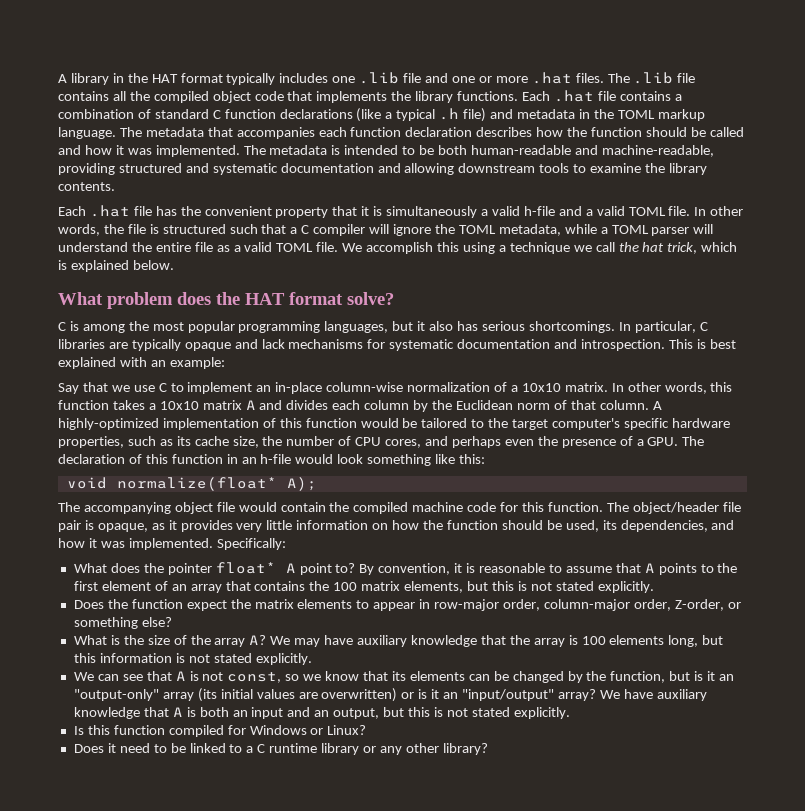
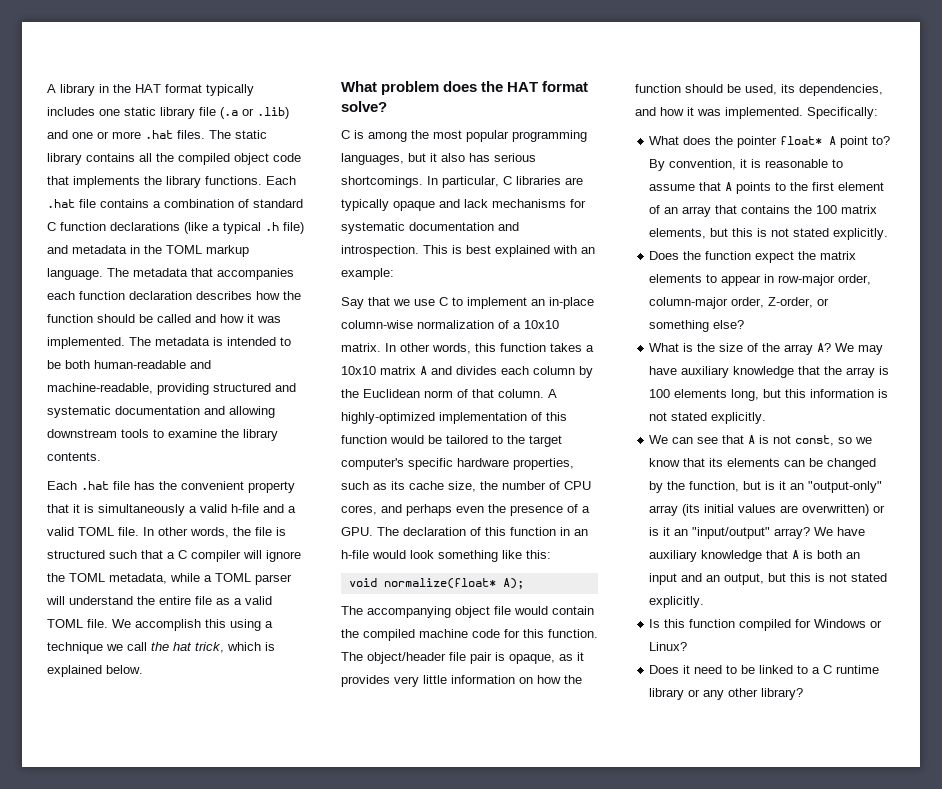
[359,72,422,84] .lib file -> [124,107,289,119] static library file (.a or .lib)
[633,72,696,84] .lib file -> [235,130,267,139] [47,153,82,165] static library

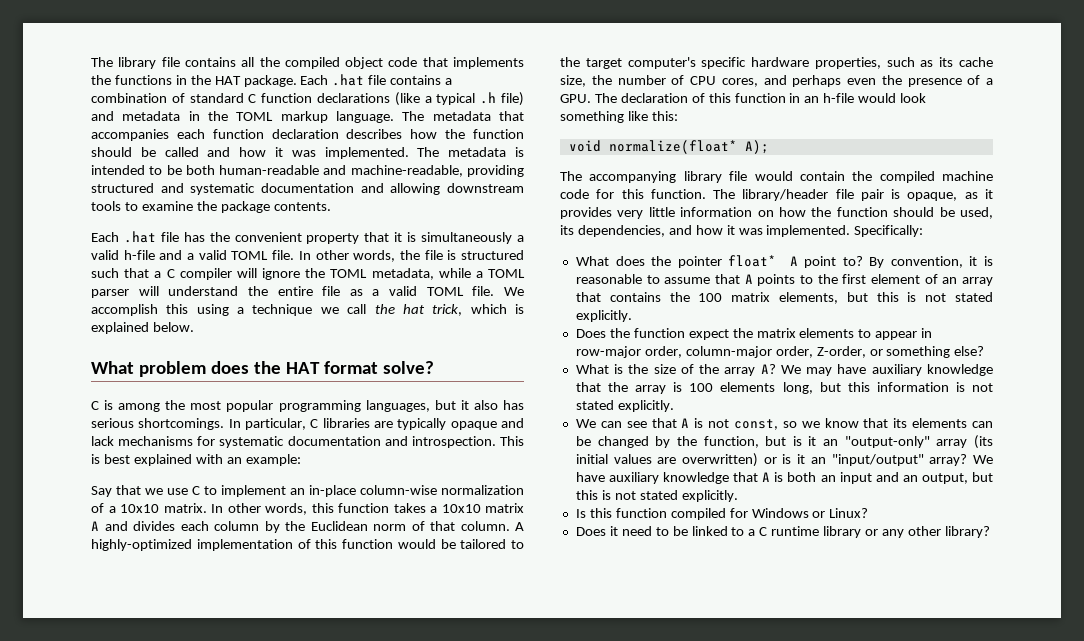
[47,84,254,96] [47,107,289,119] [47,130,267,139] [47,153,82,165] A library in the HAT format typically includes one static library file (.a or .lib) and one or more .hat files. The static library -> [91,57,180,69] The library file
[166,176,262,188] library functions. -> [114,75,297,87] functions in the HAT package.
[243,429,278,441] library -> [220,201,270,213] package
[455,606,490,618] object -> [683,171,722,183] library
[367,652,446,664] object/header -> [742,189,829,201] library/header

